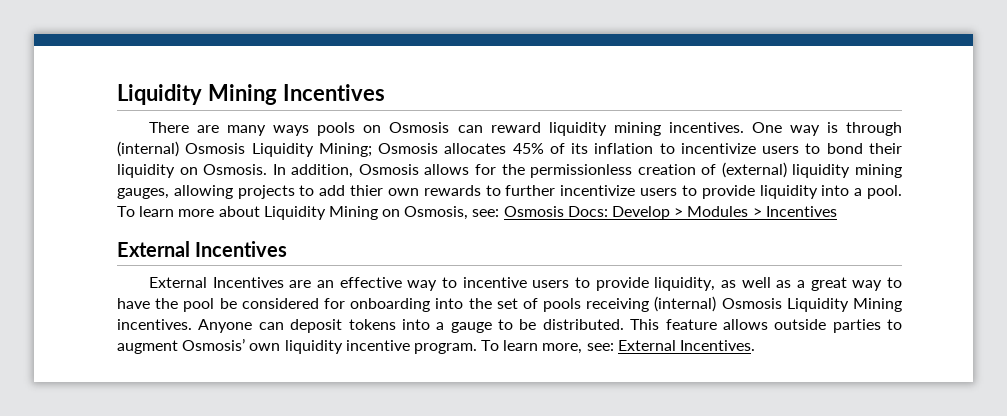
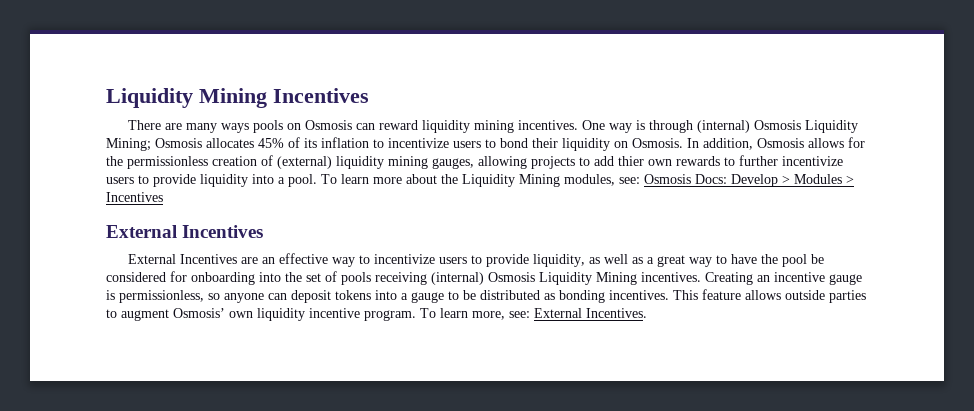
[263,206,469,220] Liquidity Mining on Osmosis, -> [441,174,615,187] the Liquidity Mining modules,
[462,277,527,288] incentive -> [374,254,436,264] incentivize
[198,319,253,333] Anyone -> [705,272,862,285] [106,290,264,303] Creating an incentive gauge is permissionless, so anyone
[542,319,624,330] distributed. -> [480,290,669,303] distributed as bonding incentives.

